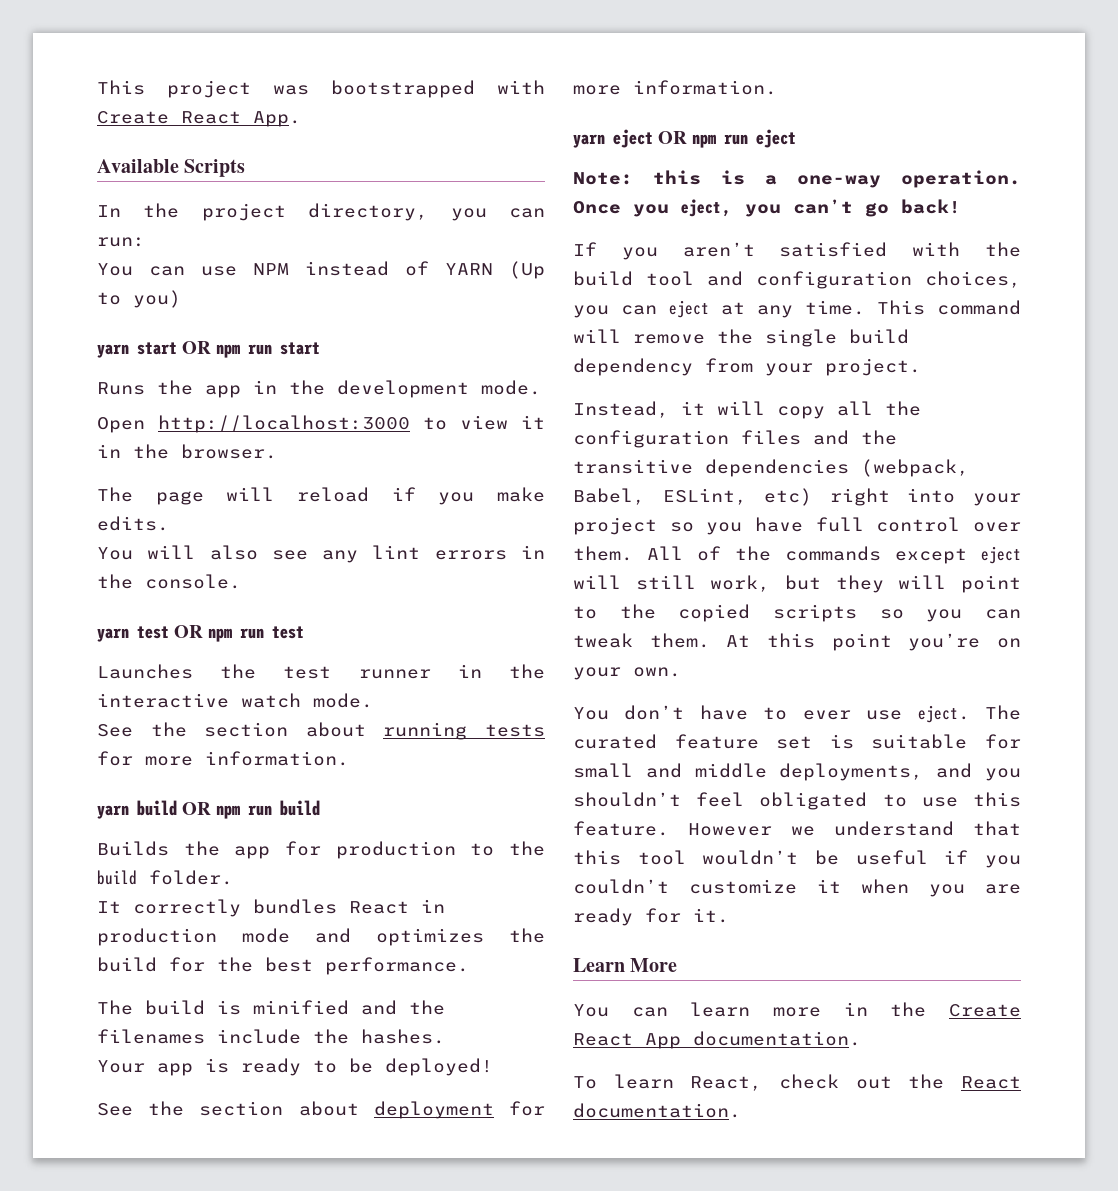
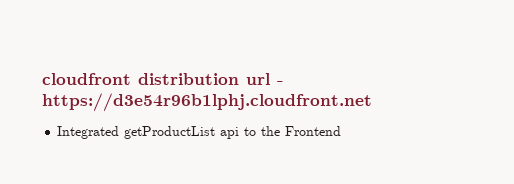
[97,80,545,98] [97,111,301,127] [97,159,246,177] [97,203,545,221] [97,237,145,247] [97,261,545,279] [97,290,181,308] [97,341,321,358] [97,380,541,398] [97,415,545,433] [97,444,277,459] [97,487,545,505] [97,516,169,531] [97,545,545,563] [97,574,241,589] [97,625,305,642] [97,664,545,679] [97,693,373,708] [97,722,545,740] [97,751,349,766] [97,800,321,819] [97,841,545,859] [97,870,233,885] [97,899,445,917] [97,928,545,946] [97,957,469,975] [97,1000,445,1015] [97,1029,445,1044] [97,1058,493,1076] [97,1101,545,1119] [573,80,777,95] [573,129,797,148] [573,170,1021,188] [573,199,961,217] [573,242,1021,260] [573,271,1021,289] [573,300,1021,318] [573,329,909,347] [573,358,921,376] [573,401,921,419] [573,430,897,448] [573,459,969,477] [573,488,1021,506] [573,517,1021,535] [573,546,1021,564] [573,575,1021,593] [573,604,1021,622] [573,633,1021,651] [573,667,681,680] [573,705,1021,723] [573,734,1021,749] [573,763,1021,781] [573,792,1021,810] [573,821,1021,836] [573,850,1021,868] [573,879,1021,897] [573,908,729,926] [573,958,678,972] [573,1002,1021,1017] [573,1031,861,1049] [573,1074,1021,1091] [573,1103,741,1118] This project was bootstrapped with Create React App. // Available Scripts // In the project directory, you can run: // You can use NPM instead of YARN (Up to you) // yarn start OR npm run start // Runs the app in the development mode. // Open http://localhost:3000 to view it in the browser. // The page will reload if you make edits. // You will also see any lint errors in the console. // yarn test OR npm run test // Launches the test runner in the interactive watch mode. // See the section about running tests for more information. // yarn build OR npm run build // Builds the app for production to the build folder. // It correctly bundles React in production mode and optimizes the build for the best performance. // The build is minified and the filenames include the hashes. // Your app is ready to be deployed! // See the section about deployment for more information. // yarn eject OR npm run eject // Note: this is a one-way operation. Once you eject, you can’t go back! // If you aren’t satisfied with the build tool and configuration choices, you can eject at any time. This command will remove the single build dependency from your project. // Instead, it will copy all the configuration files and the transitive dependencies (webpack, Babel, ESLint, etc) right into your project so you have full control over them. All of the commands except eject will still work, but they will point to the copied scripts so you can tweak them. At this point you’re on your own. // You don’t have to ever use eject. The curated feature set is suitable for small and middle deployments, and you shouldn’t feel obligated to use this feature. However we understand that this tool wouldn’t be useful if you couldn’t customize it when you are ready for it. // Learn More // You can learn more in the Create React App documentation. // To learn React, check out the React documentation. -> [42,73,284,85] [42,93,372,112] [57,126,342,139] cloudfront distribution url - https://d3e54r96b1lphj.cloudfront.net // Integrated getProductList api to the Frontend

